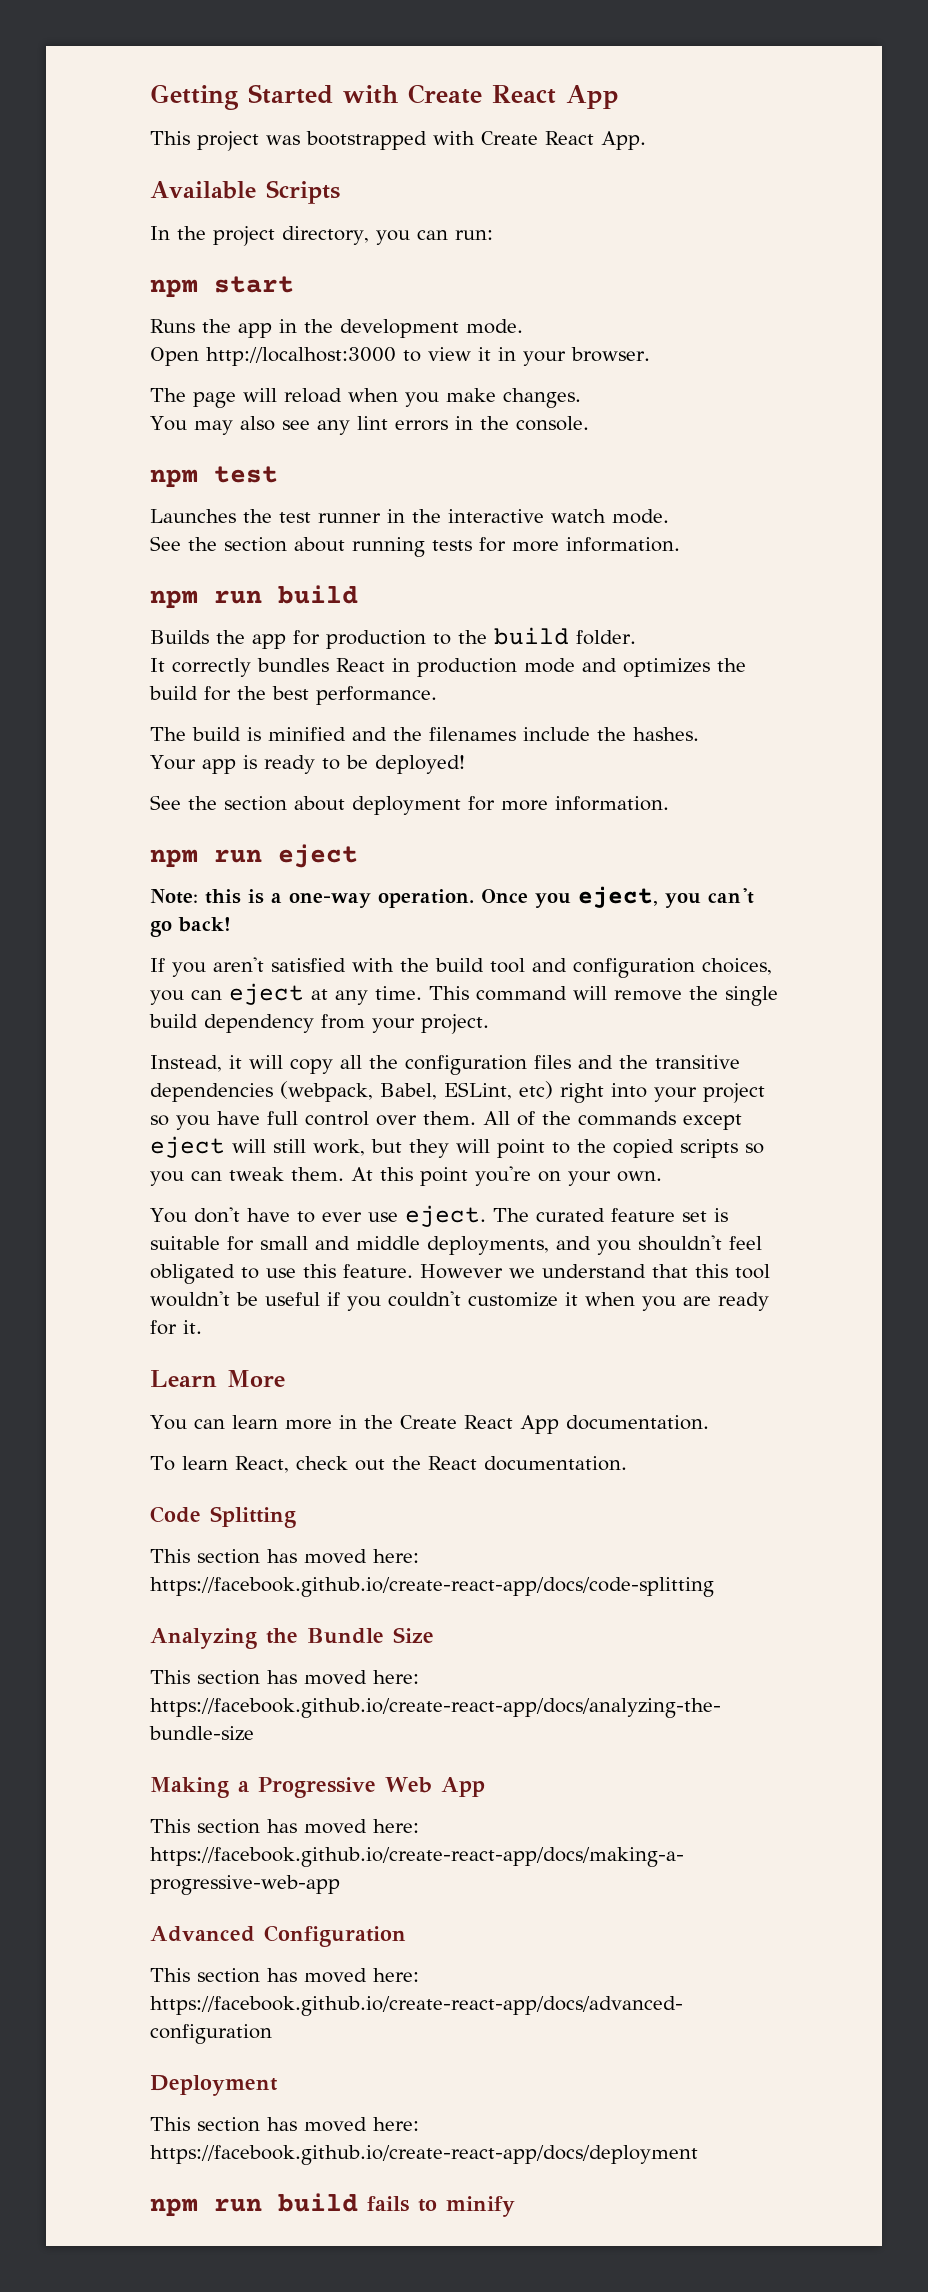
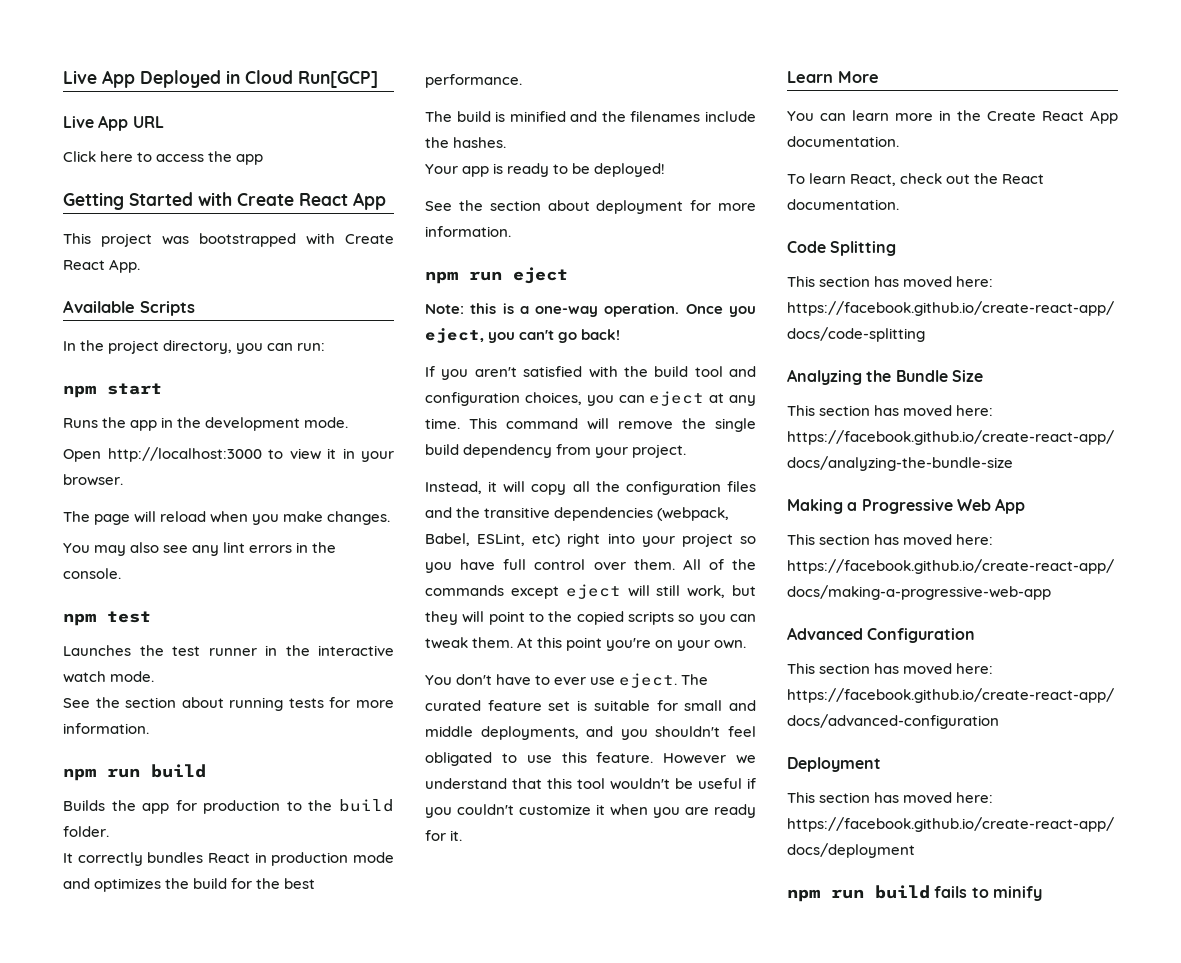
(150, 97) none -> [63,70,378,88] [63,115,164,131] [63,151,264,165] Live App Deployed in Cloud Run[GCP] // Live App URL // Click here to access the app //

